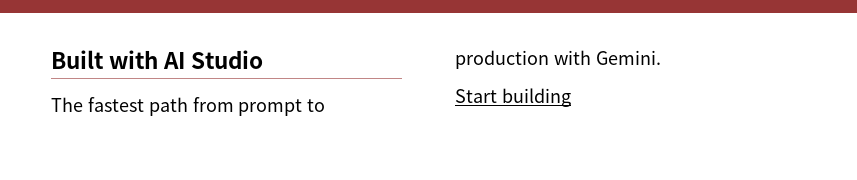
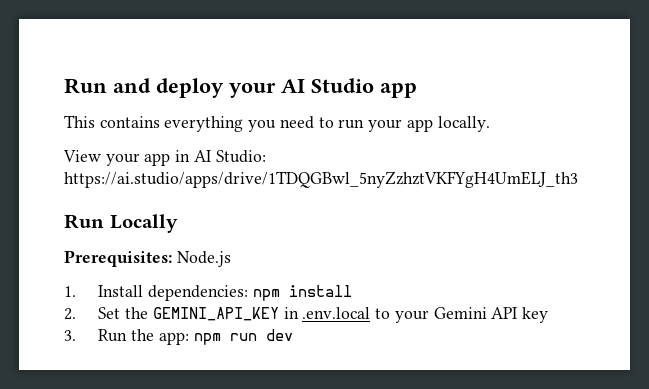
[51,50,264,69] [51,97,326,116] [455,50,661,69] [455,88,571,107] Built with AI Studio // The fastest path from prompt to production with Gemini. // Start building -> [64,78,417,98] [64,115,490,132] [63,150,266,166] [64,171,578,188] [64,214,178,233] [64,250,231,267] [64,285,352,301] [64,307,548,323] [64,329,293,345] Run and deploy your AI Studio app // This contains everything you need to run your app locally. // View your app in AI Studio: https://ai.studio/apps/drive/1TDQGBwl_5nyZzhztVKFYgH4UmELJ_th3 // Run Locally // Prerequisites: Node.js // 1. Install dependencies: npm install // 2. Set the GEMINI_API_KEY in .env.local to your Gemini API key // 3. Run the app: npm run dev

